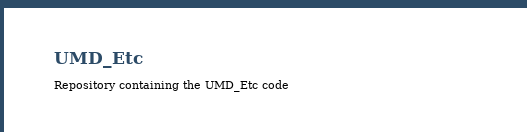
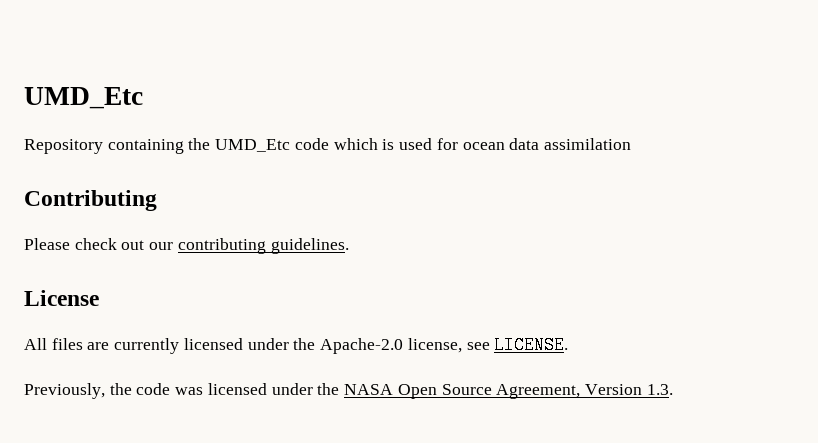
(289, 84) none -> [333,138,631,150] [24,190,157,211] [24,238,349,254] [24,290,99,306] [24,336,569,354] [24,383,673,399] which is used for ocean data assimilation // Contributing // Please check out our contributing guidelines. // License // All files are currently licensed under the Apache-2.0 license, see LICENSE. // Previously, the code was licensed under the NASA Open Source Agreement, Version 1.3.

